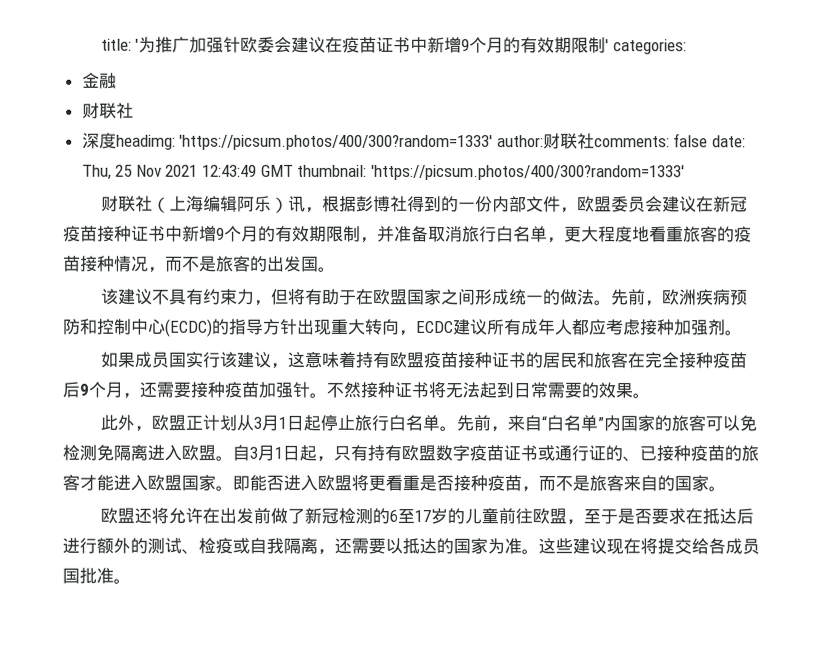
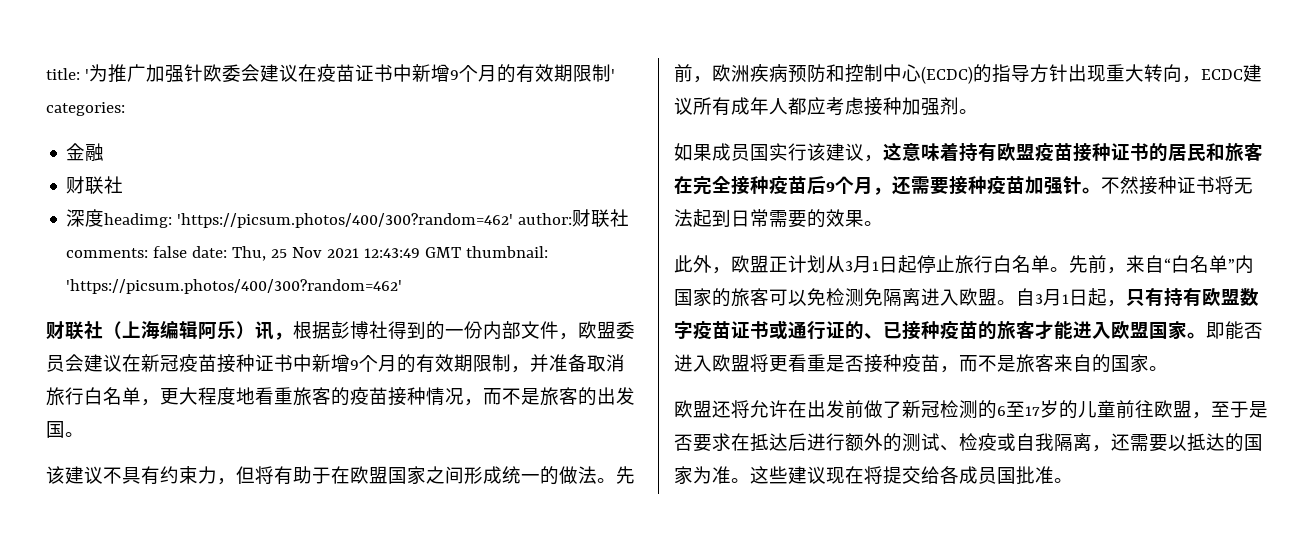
[179,134,494,151] 'https://picsum.photos/400/300?random=1333' -> [177,213,514,228] 'https://picsum.photos/400/300?random=462'
[370,164,685,181] 'https://picsum.photos/400/300?random=1333' -> [66,279,403,294] 'https://picsum.photos/400/300?random=462'

